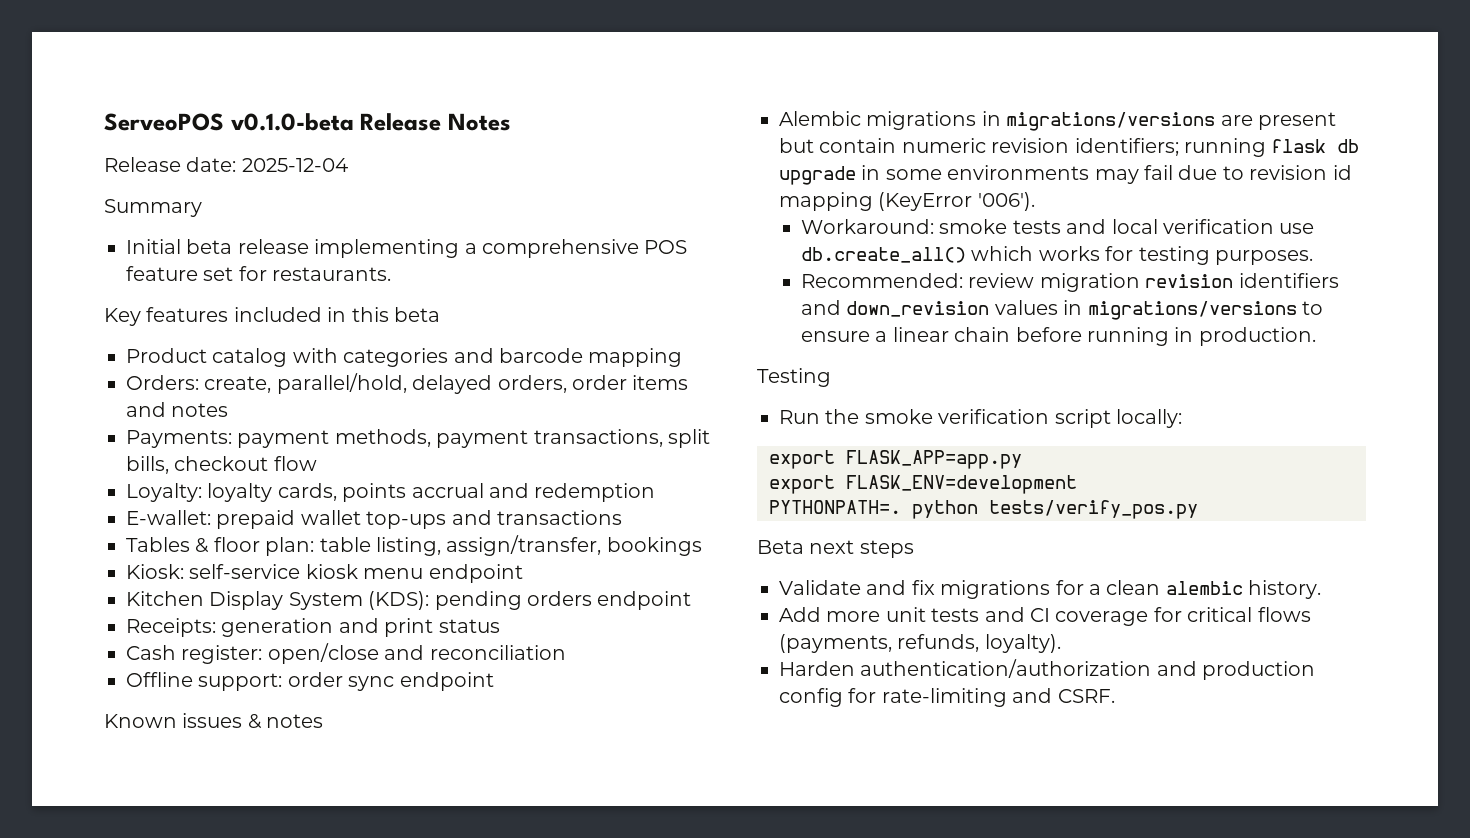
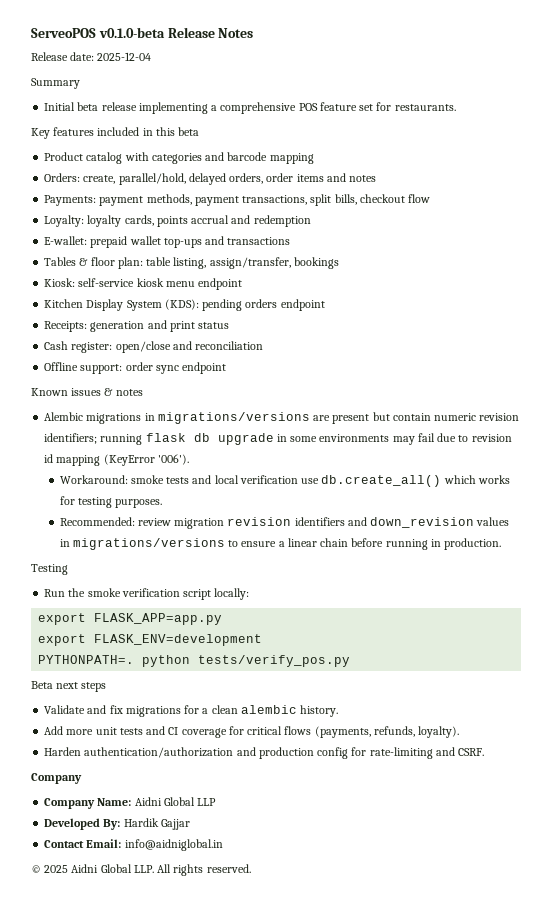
(1115, 696) none -> [31,773,82,784] [44,797,217,809] [44,818,190,830] [44,839,223,851] [31,864,251,876] // Company // Company Name: Aidni Global LLP // Developed By: Hardik Gajjar // Contact Email: info@aidniglobal.in // © 2025 Aidni Global LLP. All rights reserved.

